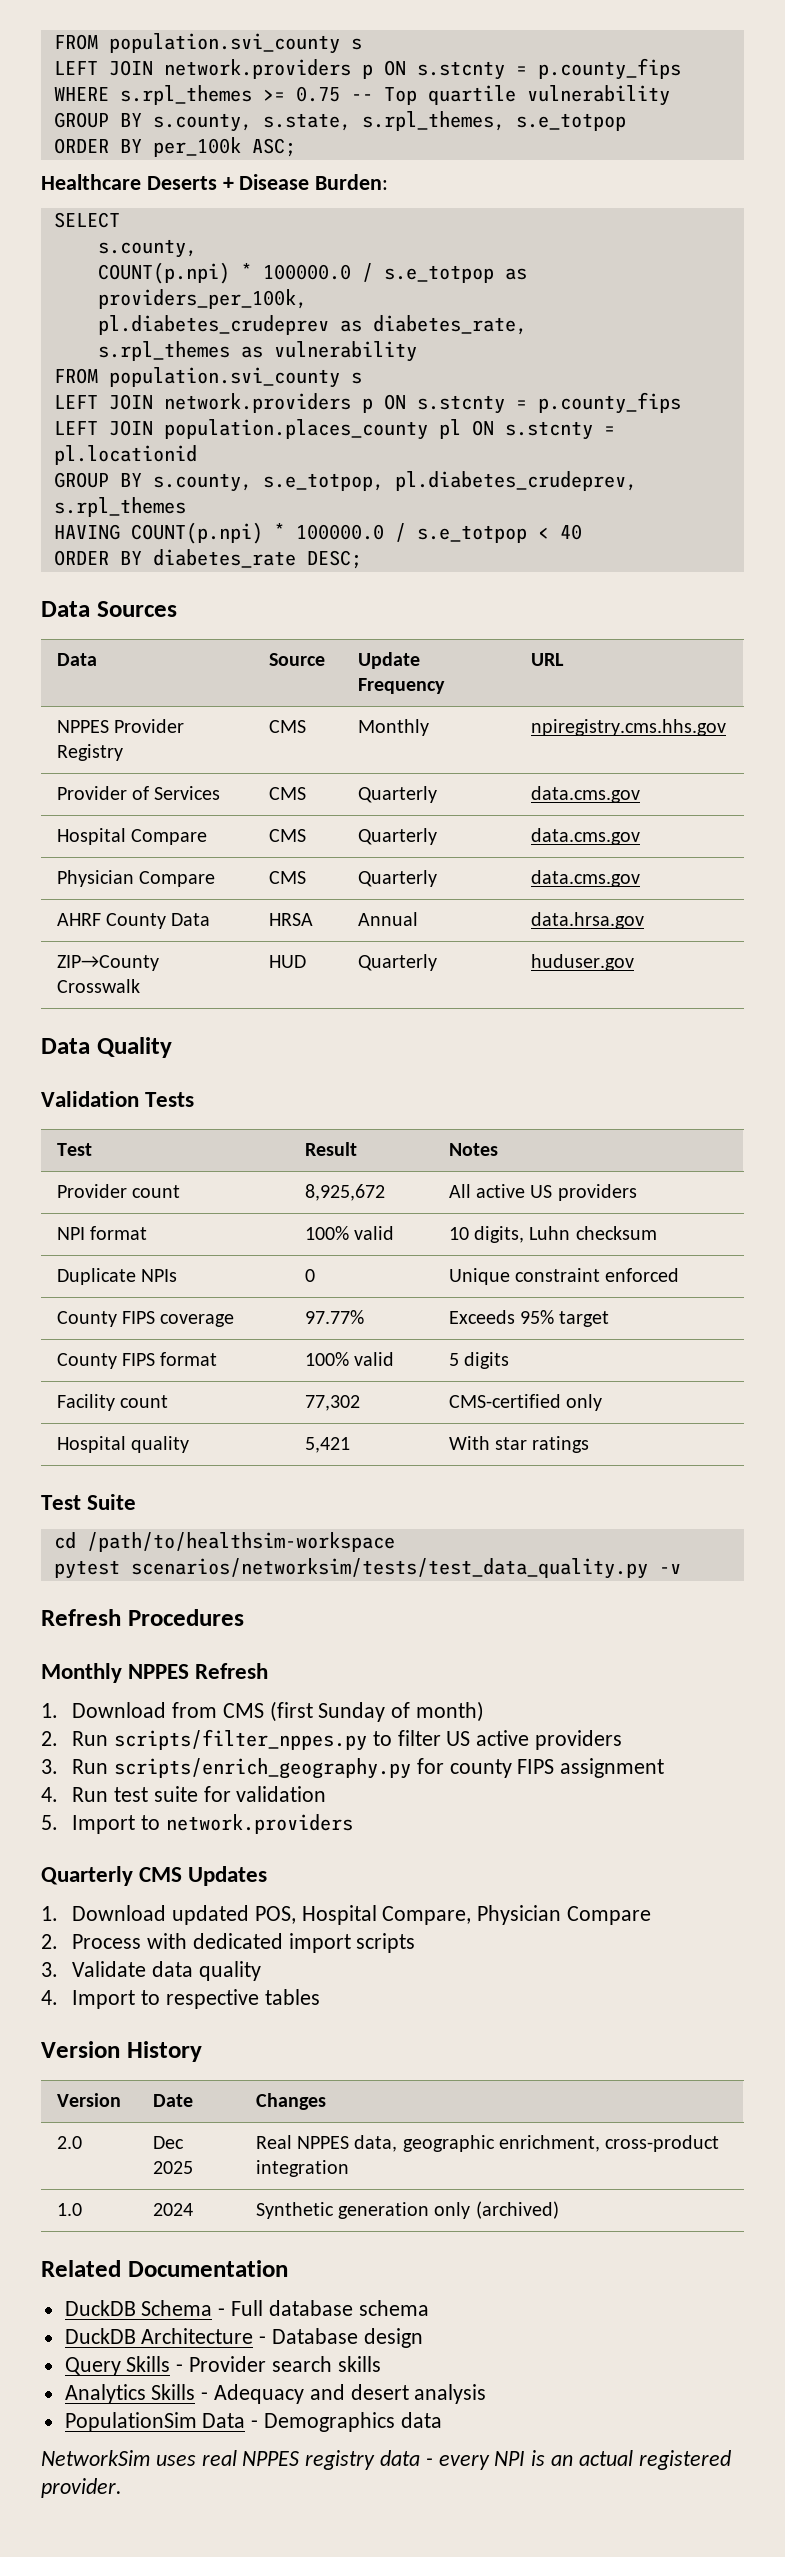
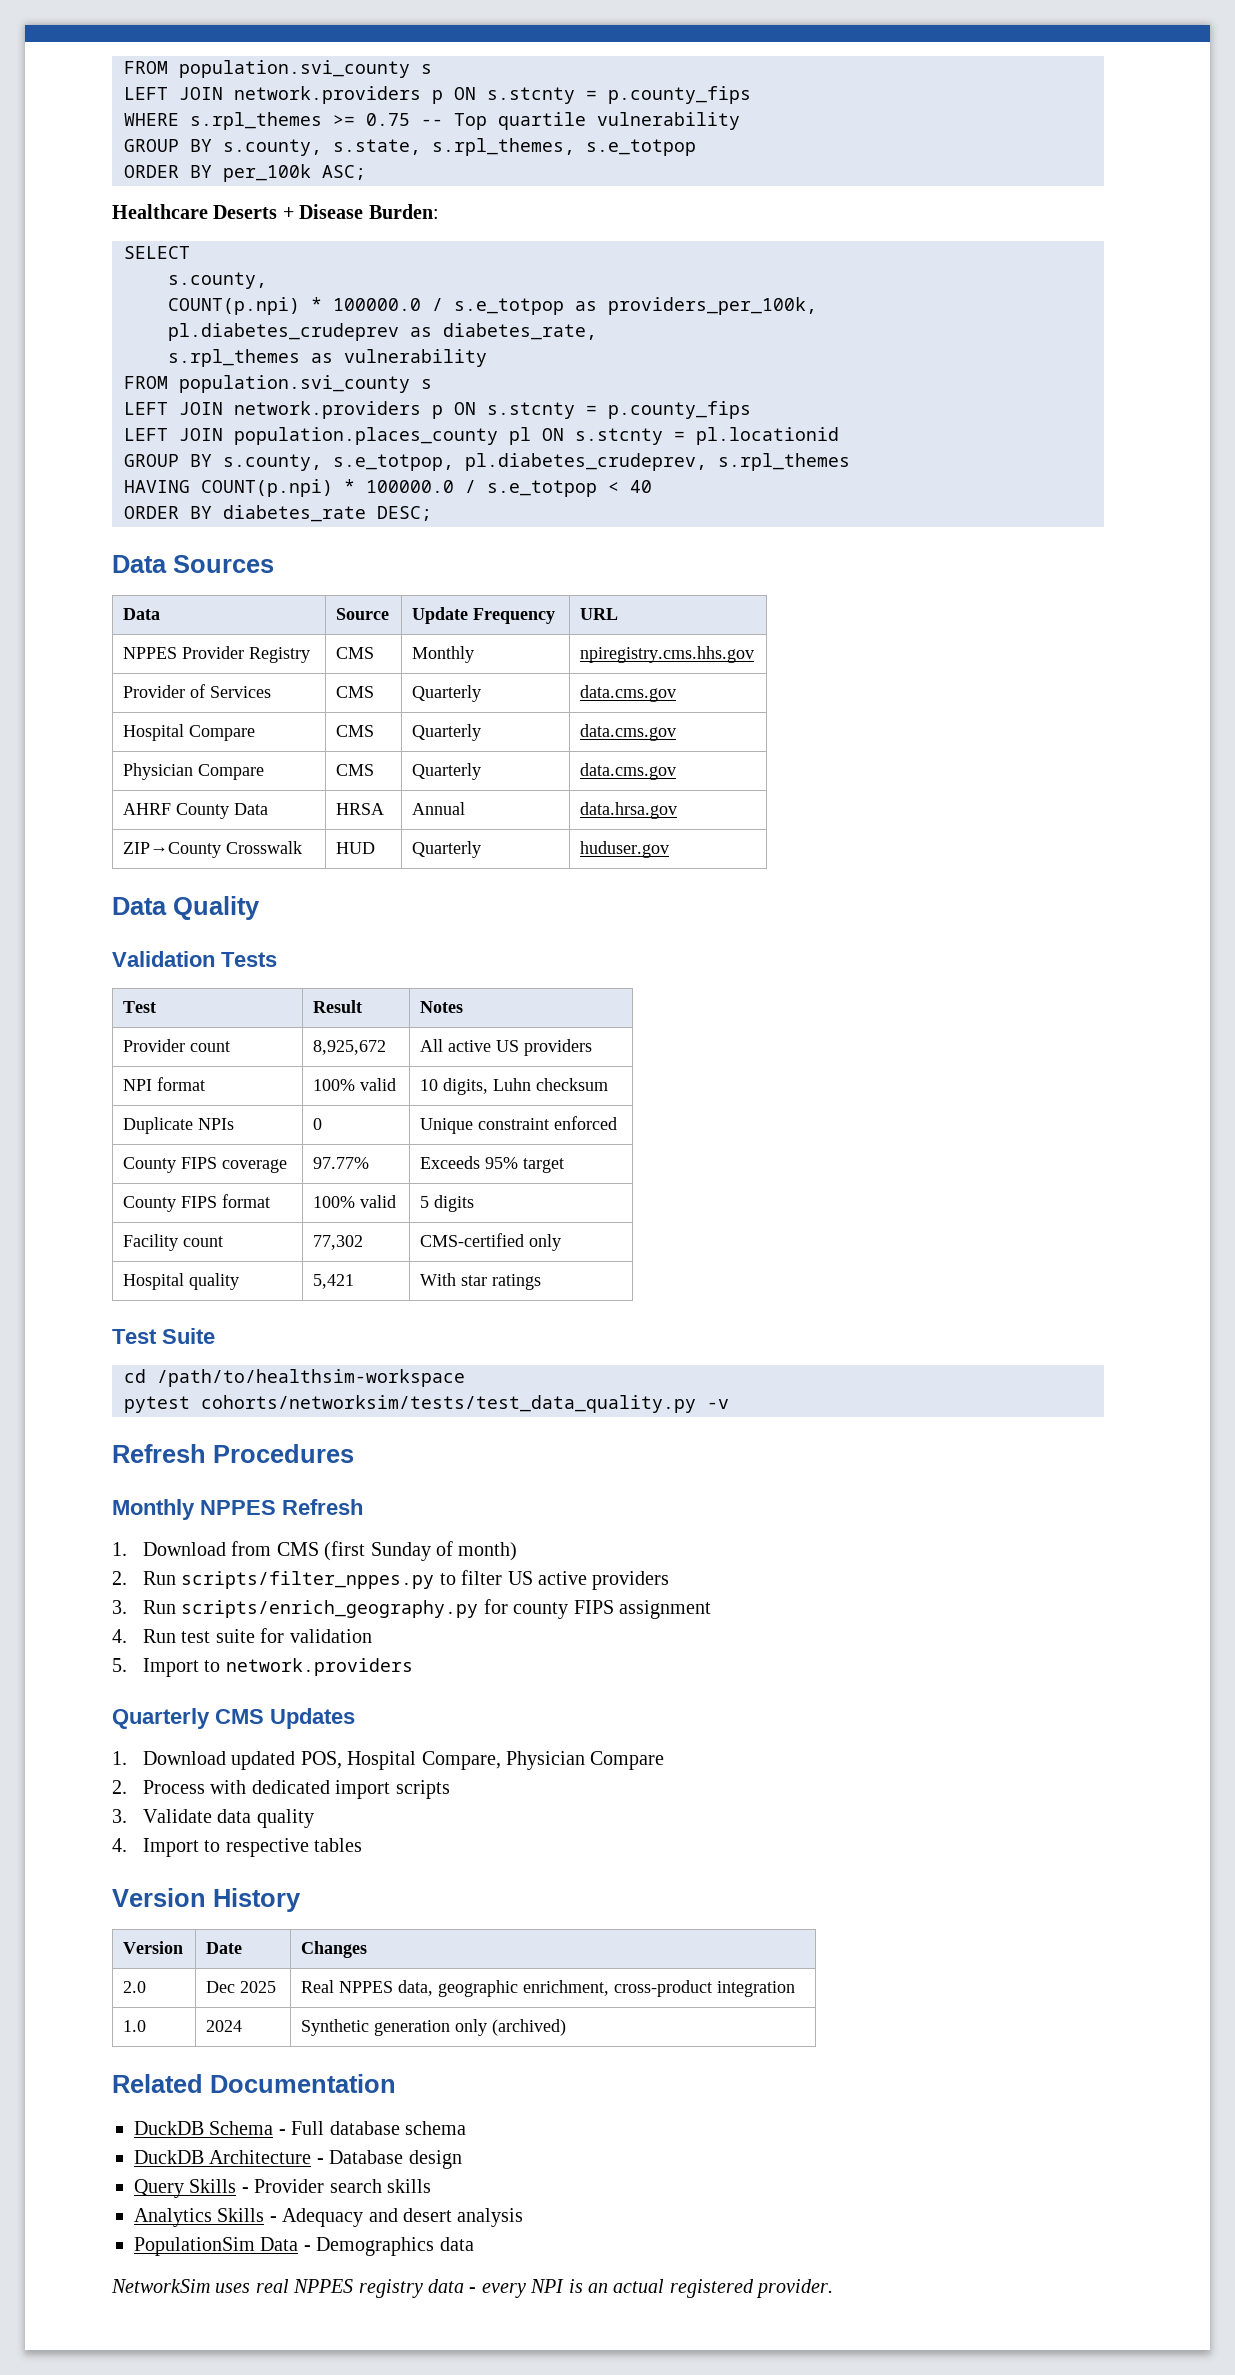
[130,1558,648,1579] scenarios/networksim/tests/test_data_quality.py -> [201,1395,696,1413] cohorts/networksim/tests/test_data_quality.py

